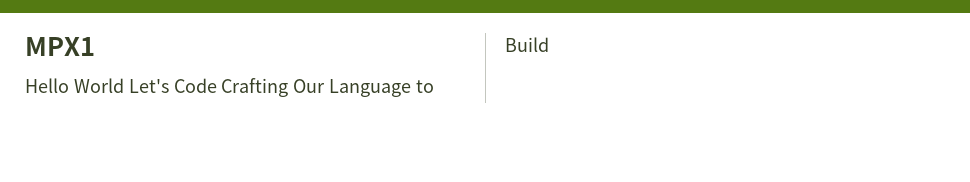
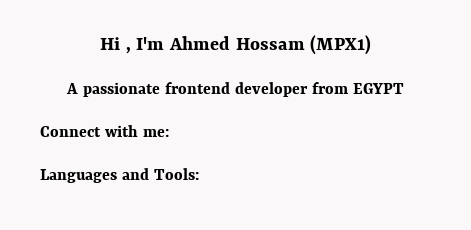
[25,37,95,56] [25,78,435,97] [505,37,549,52] MPX1 // Hello World Let's Code Crafting Our Language to Build -> [99,35,372,55] [66,82,404,97] [40,125,169,137] [40,168,199,183] Hi , I'm Ahmed Hossam (MPX1) // A passionate frontend developer from EGYPT // Connect with me: // Languages and Tools:

